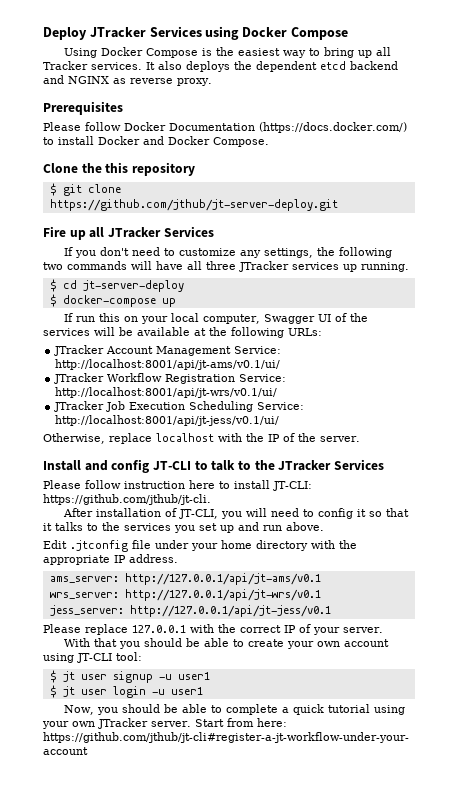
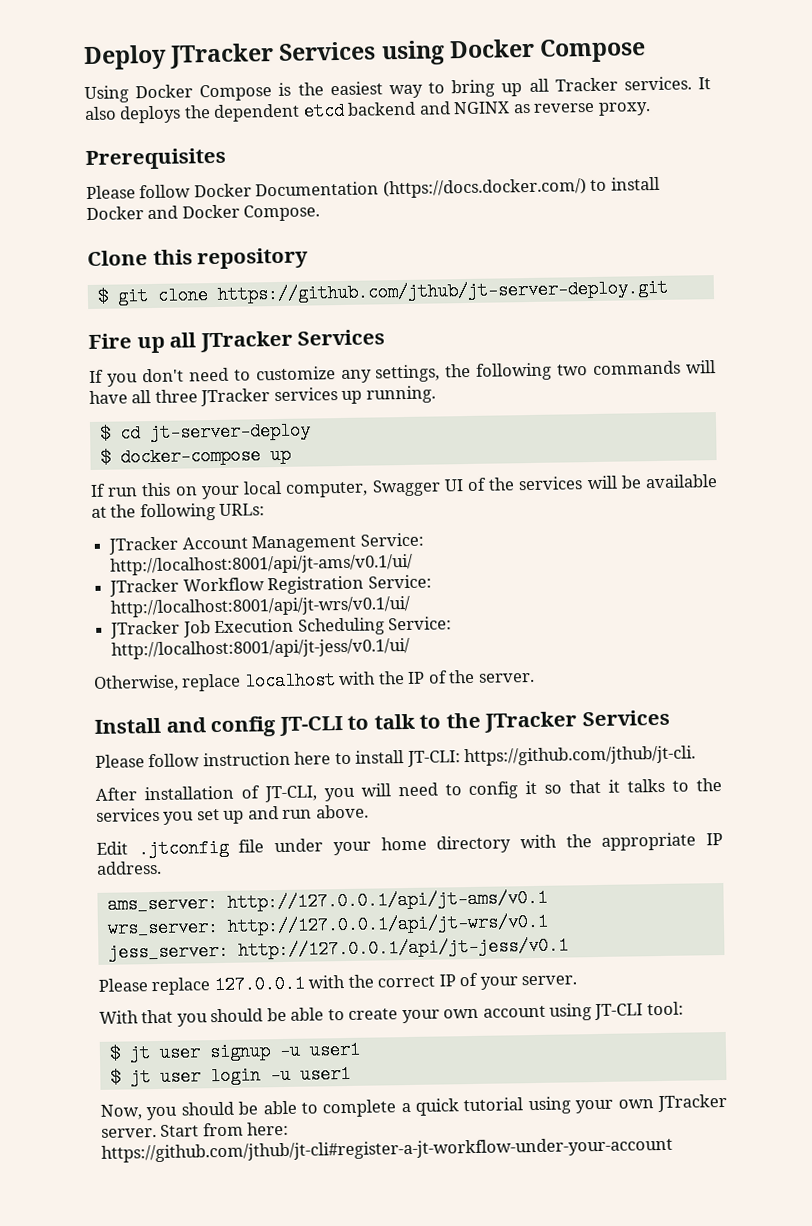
[81,163,102,173] the -> (148, 258) none

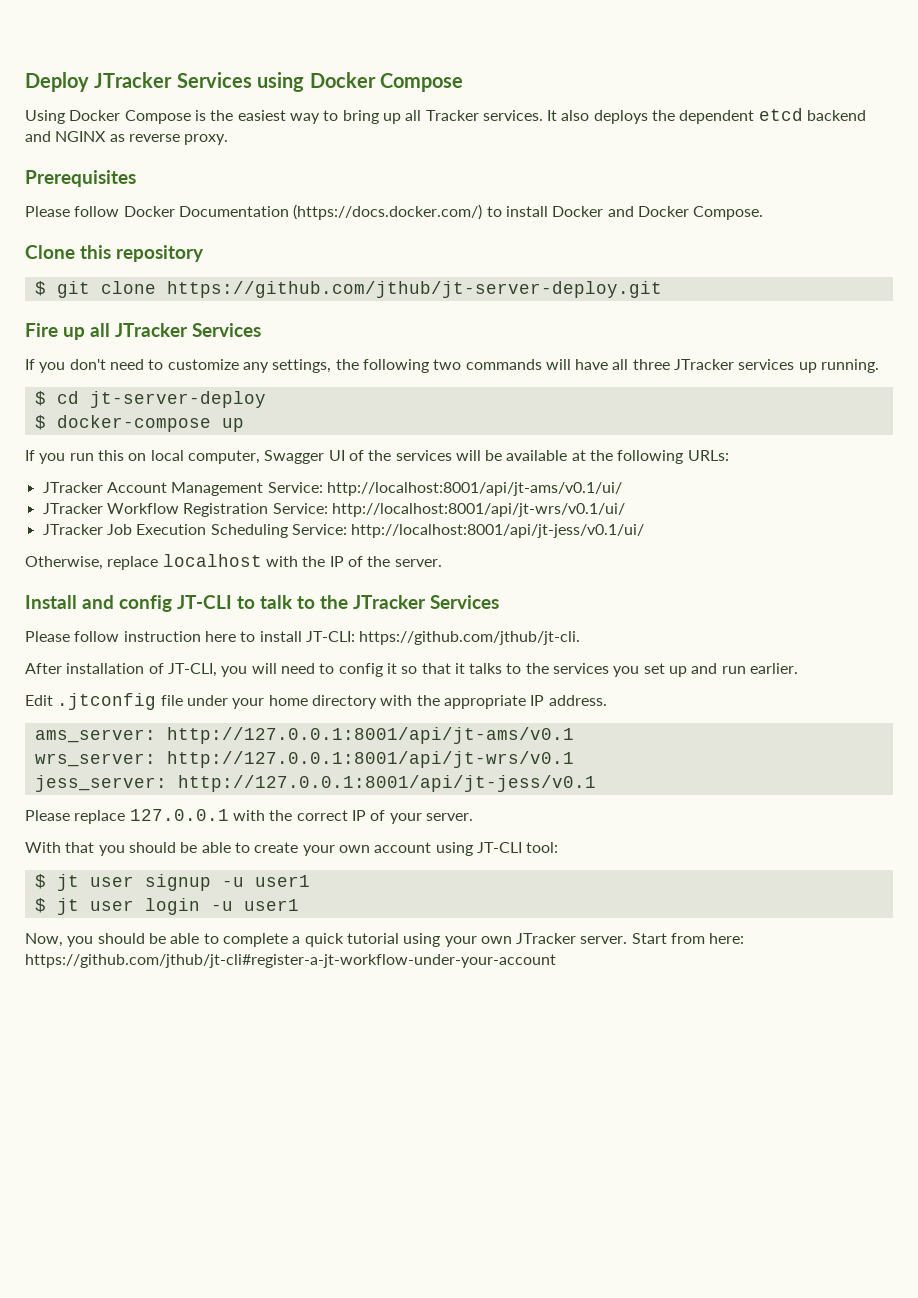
(106, 490) none -> [39,453,66,464] you
[200,485,240,500] your -> (147, 457) none
[315,804,369,819] above. -> [750,663,799,674] earlier.
[226,888,548,912] http://127.0.0.1/api/jt-ams/v0.1 -> [166,727,574,744] http://127.0.0.1:8001/api/jt-ams/v0.1
[226,912,549,936] http://127.0.0.1/api/jt-wrs/v0.1 -> [166,751,574,768] http://127.0.0.1:8001/api/jt-wrs/v0.1
[237,936,569,960] http://127.0.0.1/api/jt-jess/v0.1 -> [177,775,596,792] http://127.0.0.1:8001/api/jt-jess/v0.1

